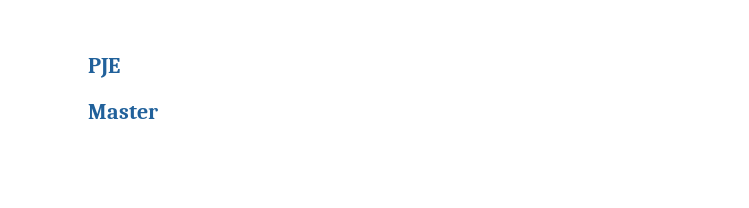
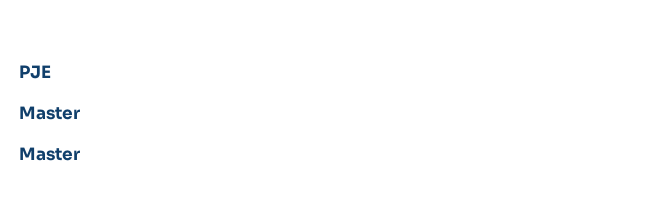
(158, 111) none -> [19,147,80,161] // Master

